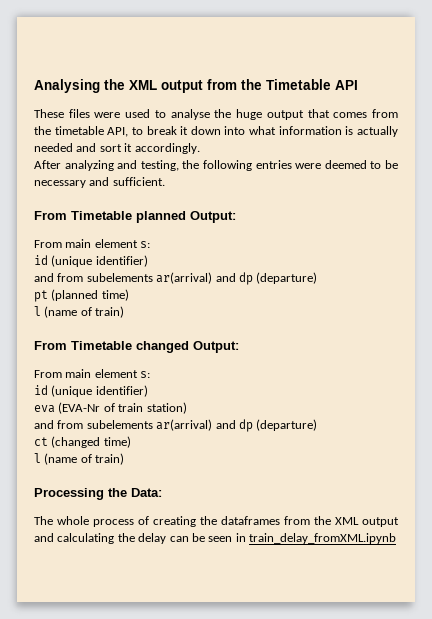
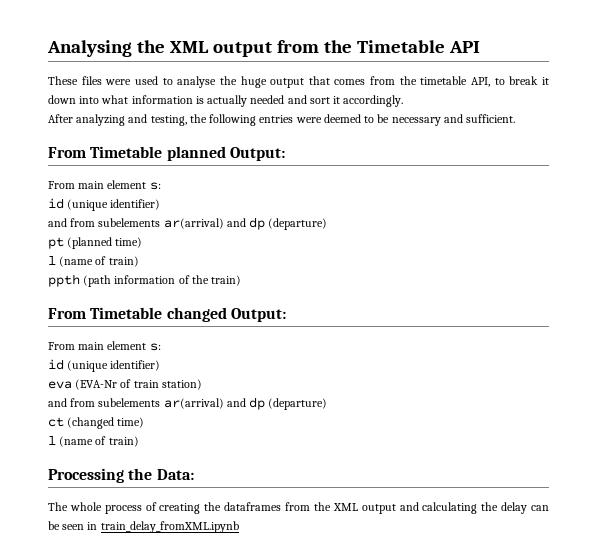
(125, 312) none -> [48,274,242,287] // ppth (path information of the train)

